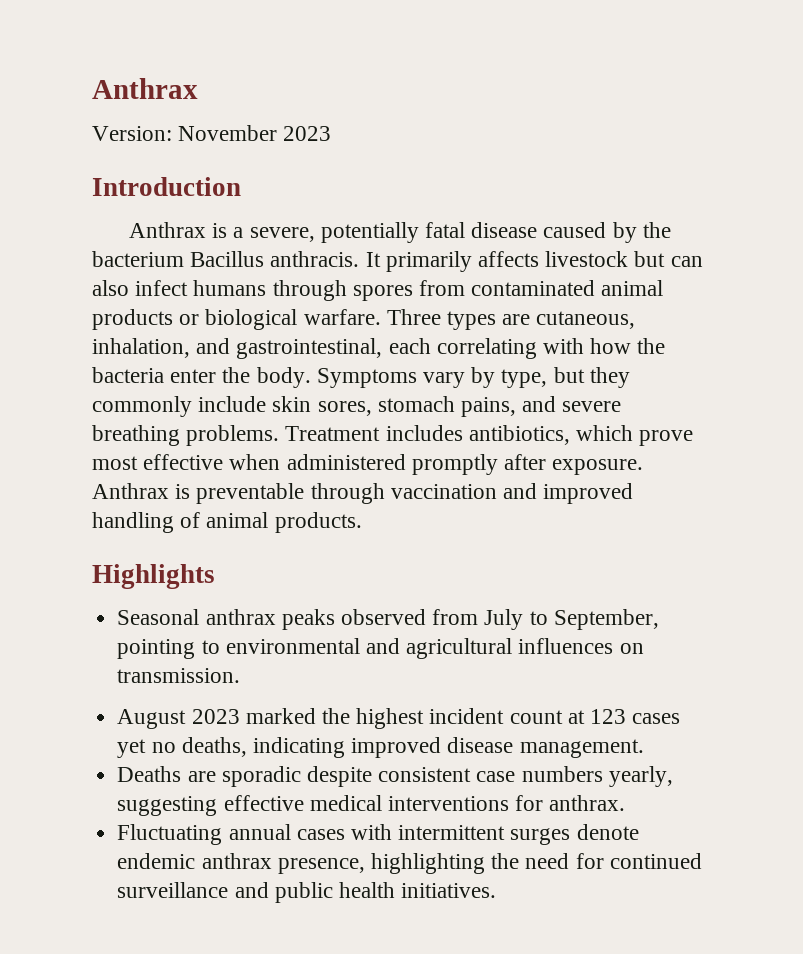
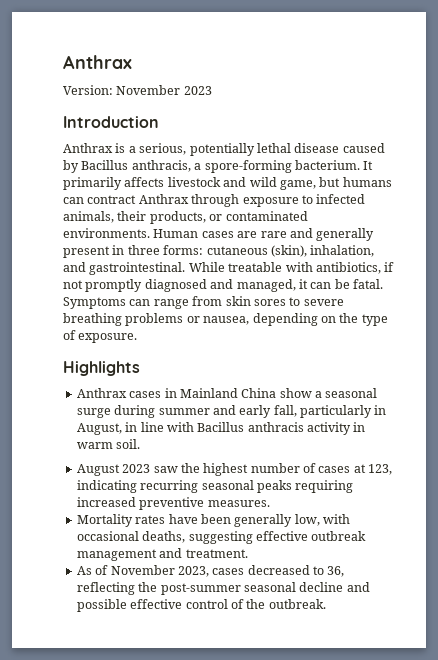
[249,222,671,243] [92,251,703,272] [92,280,664,301] [92,309,636,330] [92,338,666,359] [92,367,630,388] [92,396,622,417] [92,425,694,446] [92,454,644,475] [92,483,634,504] [92,512,362,533] [92,564,215,589] [117,609,659,630] [117,638,644,659] [117,668,241,683] severe, potentially fatal disease caused by the bacterium Bacillus anthracis. It primarily affects livestock but can also infect humans through spores from contaminated animal products or biological warfare. Three types are cutaneous, inhalation, and gastrointestinal, each correlating with how the bacteria enter the body. Symptoms vary by type, but they commonly include skin sores, stomach pains, and severe breathing problems. Treatment includes antibiotics, which prove most effective when administered promptly after exposure. Anthrax is preventable through vaccination and improved handling of animal products. // Highlights // Seasonal anthrax peaks observed from July to September, pointing to environmental and agricultural influences on transmission. -> [139,143,385,156] [63,160,374,173] [63,177,392,190] [63,194,366,207] [63,211,308,224] [63,228,375,241] [63,245,375,258] [63,262,395,275] [63,279,383,292] [63,296,344,309] [63,313,388,326] [63,330,138,343] [63,361,140,376] [76,388,378,398] [76,405,387,418] [76,422,366,435] [76,439,141,449] serious, potentially lethal disease caused by Bacillus anthracis, a spore-forming bacterium. It primarily affects livestock and wild game, but humans can contract Anthrax through exposure to infected animals, their products, or contaminated environments. Human cases are rare and generally present in three forms: cutaneous (skin), inhalation, and gastrointestinal. While treatable with antibiotics, if not promptly diagnosed and managed, it can be fatal. Symptoms can range from skin sores to severe breathing problems or nausea, depending on the type of exposure. // Highlights // Anthrax cases in Mainland China show a seasonal surge during summer and early fall, particularly in August, in line with Bacillus anthracis activity in warm soil.
[245,708,316,724] marked -> [153,466,178,473] saw
[429,708,681,724] [117,737,644,758] [117,766,673,787] [117,795,626,816] [117,824,639,845] [117,853,702,874] [117,882,497,903] incident count at 123 cases yet no deaths, indicating improved disease management. // Deaths are sporadic despite consistent case numbers yearly, suggesting effective medical interventions for anthrax. // Fluctuating annual cases with intermittent surges denote endemic anthrax presence, highlighting the need for continued surveillance and public health initiatives. -> [250,463,393,475] [76,480,354,493] [76,497,270,510] [76,514,350,527] [76,531,367,544] [76,548,248,561] [76,565,345,577] [76,582,370,595] [76,599,326,612] number of cases at 123, indicating recurring seasonal peaks requiring increased preventive measures. // Mortality rates have been generally low, with occasional deaths, suggesting effective outbreak management and treatment. // As of November 2023, cases decreased to 36, reflecting the post-summer seasonal decline and possible effective control of the outbreak.

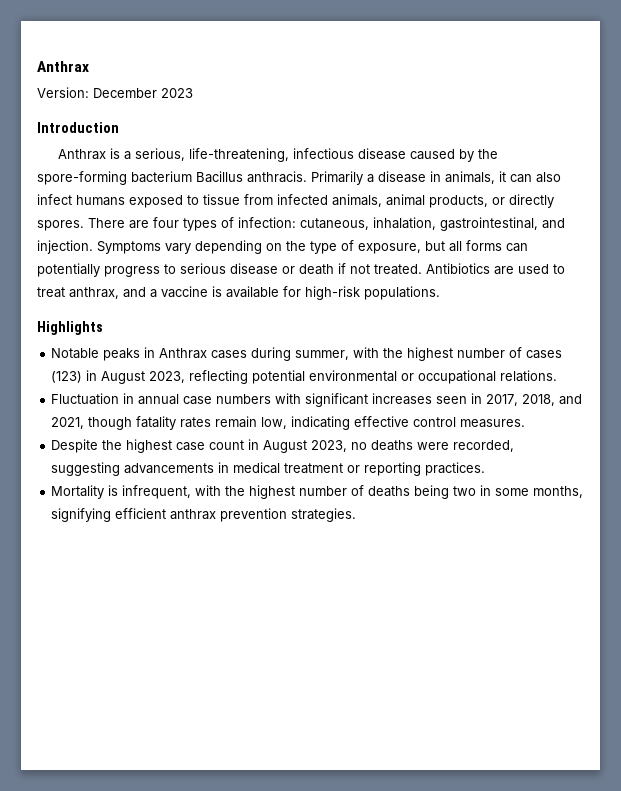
[116,85,181,95] November -> [93,88,157,98] December
[189,143,291,156] potentially lethal -> [189,148,355,162] life-threatening, infectious
[81,160,374,173] [63,177,392,190] [63,194,313,207] Bacillus anthracis, a spore-forming bacterium. It primarily affects livestock and wild game, but humans can contract Anthrax through exposure to -> [478,149,499,159] [37,171,561,185] [37,194,273,208] the spore-forming bacterium Bacillus anthracis. Primarily a disease in animals, it can also infect humans exposed to tissue from
[117,211,147,221] their -> [386,194,425,206] animal
[225,211,308,221] [63,228,375,241] [63,245,375,258] [63,262,395,275] [63,279,383,292] [63,296,344,309] [63,313,250,326] contaminated environments. Human cases are rare and generally present in three forms: cutaneous (skin), inhalation, and gastrointestinal. While treatable with antibiotics, if not promptly diagnosed and managed, it can be fatal. Symptoms can range from skin sores to severe breathing problems or nausea, -> [509,194,554,208] [37,217,565,231] [37,240,191,254] directly spores. There are four types of infection: cutaneous, inhalation, gastrointestinal, and injection. Symptoms vary
[78,333,138,343] [63,361,140,376] [76,388,378,398] [76,405,387,418] [76,422,366,435] [76,439,141,449] [76,464,178,476] exposure. // Highlights // Anthrax cases in Mainland China show a seasonal surge during summer and early fall, particularly in August, in line with Bacillus anthracis activity in warm soil. // August 2023 saw -> [358,240,528,254] [37,263,565,277] [37,286,440,300] [37,321,103,335] [51,347,380,361] exposure, but all forms can potentially progress to serious disease or death if not treated. Antibiotics are used to treat anthrax, and a vaccine is available for high-risk populations. // Highlights // Notable peaks in Anthrax cases during summer, with
[353,464,393,475] [76,480,354,493] [76,497,270,510] [76,514,350,527] [76,531,367,544] [76,548,248,561] [76,565,345,577] [76,582,370,595] [76,599,326,612] at 123, indicating recurring seasonal peaks requiring increased preventive measures. // Mortality rates have been generally low, with occasional deaths, suggesting effective outbreak management and treatment. // As of November 2023, cases decreased to 36, reflecting the post-summer seasonal decline and possible effective control of the outbreak. -> [51,370,558,384] [51,393,583,407] [51,416,526,430] [51,439,515,453] [51,462,486,476] [51,485,584,499] [51,508,357,522] (123) in August 2023, reflecting potential environmental or occupational relations. // Fluctuation in annual case numbers with significant increases seen in 2017, 2018, and 2021, though fatality rates remain low, indicating effective control measures. // Despite the highest case count in August 2023, no deaths were recorded, suggesting advancements in medical treatment or reporting practices. // Mortality is infrequent, with the highest number of deaths being two in some months, signifying efficient anthrax prevention strategies.

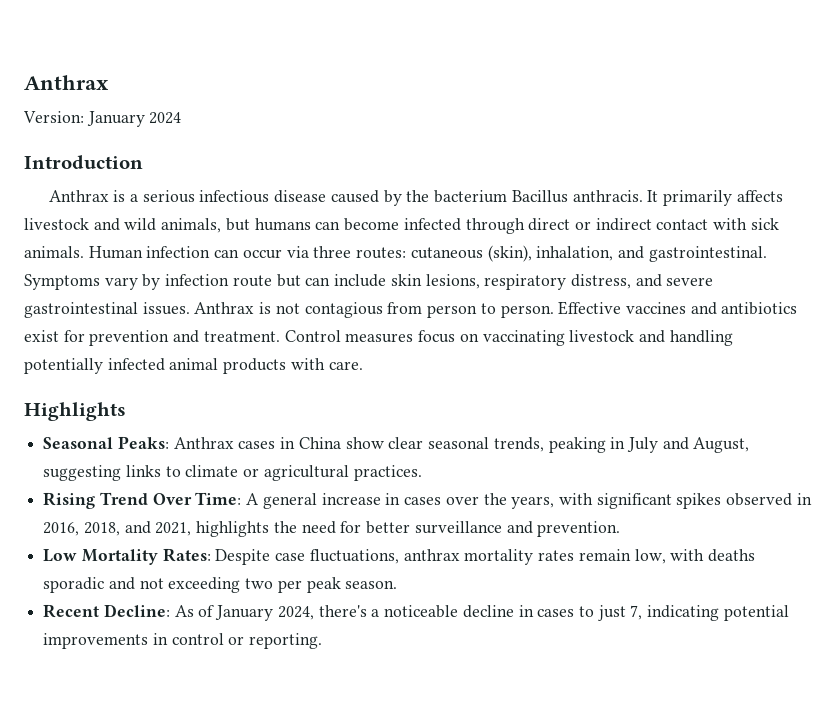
[93,88,193,98] December 2023 -> [86,111,182,127] January 2024
[135,148,290,162] serious, life-threatening, -> [142,190,195,203] serious
[37,171,127,185] spore-forming -> (430, 196) none
[311,171,561,185] [37,194,554,208] [37,217,565,231] [37,240,528,254] [37,263,565,277] [37,286,440,300] [37,321,103,335] [51,347,563,361] [51,370,558,384] [51,393,583,407] [51,416,526,430] [51,439,515,453] [51,462,486,476] [51,485,584,499] [51,508,357,522] Primarily a disease in animals, it can also infect humans exposed to tissue from infected animals, animal products, or directly spores. There are four types of infection: cutaneous, inhalation, gastrointestinal, and injection. Symptoms vary depending on the type of exposure, but all forms can potentially progress to serious disease or death if not treated. Antibiotics are used to treat anthrax, and a vaccine is available for high-risk populations. // Highlights // Notable peaks in Anthrax cases during summer, with the highest number of cases (123) in August 2023, reflecting potential environmental or occupational relations. // Fluctuation in annual case numbers with significant increases seen in 2017, 2018, and 2021, though fatality rates remain low, indicating effective control measures. // Despite the highest case count in August 2023, no deaths were recorded, suggesting advancements in medical treatment or reporting practices. // Mortality is infrequent, with the highest number of deaths being two in some months, signifying efficient anthrax prevention strategies. -> [647,190,783,206] [24,218,779,234] [24,245,767,262] [24,274,714,290] [24,301,798,318] [24,330,733,346] [24,358,363,374] [24,402,126,421] [43,436,750,453] [43,465,422,481] [43,492,812,509] [43,521,621,537] [43,548,755,565] [43,577,398,593] [43,604,789,621] [43,633,323,649] It primarily affects livestock and wild animals, but humans can become infected through direct or indirect contact with sick animals. Human infection can occur via three routes: cutaneous (skin), inhalation, and gastrointestinal. Symptoms vary by infection route but can include skin lesions, respiratory distress, and severe gastrointestinal issues. Anthrax is not contagious from person to person. Effective vaccines and antibiotics exist for prevention and treatment. Control measures focus on vaccinating livestock and handling potentially infected animal products with care. // Highlights // Seasonal Peaks: Anthrax cases in China show clear seasonal trends, peaking in July and August, suggesting links to climate or agricultural practices. // Rising Trend Over Time: A general increase in cases over the years, with significant spikes observed in 2016, 2018, and 2021, highlights the need for better surveillance and prevention. // Low Mortality Rates: Despite case fluctuations, anthrax mortality rates remain low, with deaths sporadic and not exceeding two per peak season. // Recent Decline: As of January 2024, there's a noticeable decline in cases to just 7, indicating potential improvements in control or reporting.

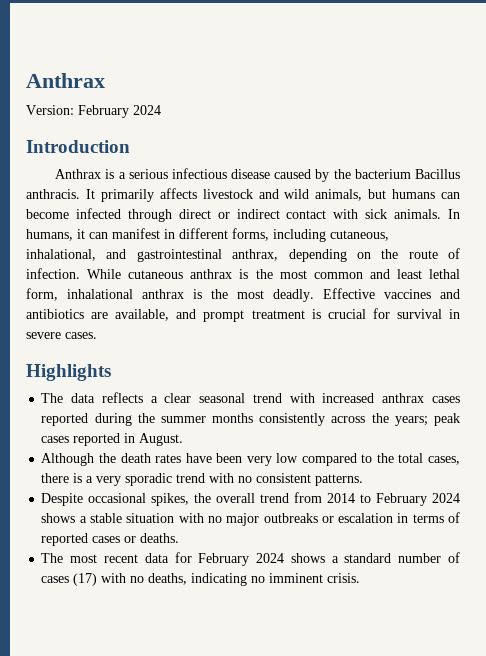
[86,111,145,127] January -> [78,105,129,118] February
[88,245,767,262] [24,274,714,290] [24,301,798,318] [24,330,733,346] [24,358,363,374] [24,402,126,421] [43,436,750,453] [43,465,422,481] [43,492,812,509] [43,521,621,537] [43,548,755,565] [43,577,398,593] [43,604,789,621] [43,633,323,649] Human infection can occur via three routes: cutaneous (skin), inhalation, and gastrointestinal. Symptoms vary by infection route but can include skin lesions, respiratory distress, and severe gastrointestinal issues. Anthrax is not contagious from person to person. Effective vaccines and antibiotics exist for prevention and treatment. Control measures focus on vaccinating livestock and handling potentially infected animal products with care. // Highlights // Seasonal Peaks: Anthrax cases in China show clear seasonal trends, peaking in July and August, suggesting links to climate or agricultural practices. // Rising Trend Over Time: A general increase in cases over the years, with significant spikes observed in 2016, 2018, and 2021, highlights the need for better surveillance and prevention. // Low Mortality Rates: Despite case fluctuations, anthrax mortality rates remain low, with deaths sporadic and not exceeding two per peak season. // Recent Decline: As of January 2024, there's a noticeable decline in cases to just 7, indicating potential improvements in control or reporting. -> [447,209,460,219] [26,228,389,242] [26,248,460,262] [26,268,461,279] [26,288,460,302] [26,308,461,322] [26,332,97,339] [26,364,111,381] [41,392,460,403] [41,413,461,426] [41,433,184,446] [41,453,461,466] [41,473,364,486] [41,492,460,506] [41,512,461,526] [41,533,180,546] [41,552,461,566] [41,573,361,586] In humans, it can manifest in different forms, including cutaneous, inhalational, and gastrointestinal anthrax, depending on the route of infection. While cutaneous anthrax is the most common and least lethal form, inhalational anthrax is the most deadly. Effective vaccines and antibiotics are available, and prompt treatment is crucial for survival in severe cases. // Highlights // The data reflects a clear seasonal trend with increased anthrax cases reported during the summer months consistently across the years; peak cases reported in August. // Although the death rates have been very low compared to the total cases, there is a very sporadic trend with no consistent patterns. // Despite occasional spikes, the overall trend from 2014 to February 2024 shows a stable situation with no major outbreaks or escalation in terms of reported cases or deaths. // The most recent data for February 2024 shows a standard number of cases (17) with no deaths, indicating no imminent crisis.

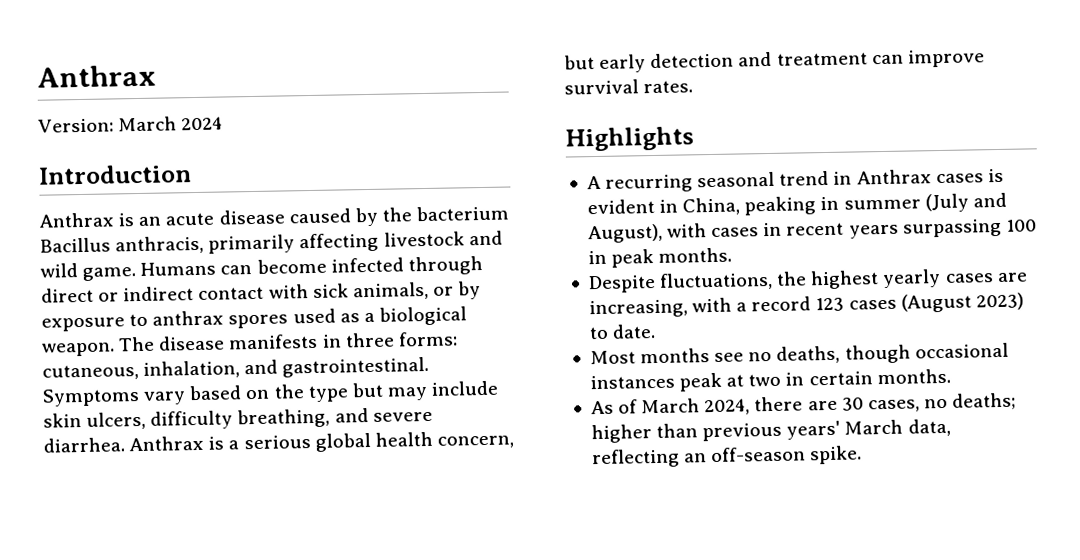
[78,105,129,118] February -> [118,116,178,132] March
[118,168,227,179] a serious infectious -> [138,212,215,226] an acute
[26,188,436,202] anthracis. It primarily affects livestock and wild animals, but humans -> [115,230,503,255] [40,261,217,281] anthracis, primarily affecting livestock and wild game. Humans
[394,209,460,219] [26,228,389,242] [26,248,460,262] [26,268,461,279] [26,288,460,302] [26,308,461,322] [26,332,97,339] [26,364,111,381] [41,392,460,403] [41,413,461,426] [41,433,184,446] [41,453,461,466] [41,473,364,486] [41,492,460,506] [41,512,461,526] [41,533,180,546] [41,552,461,566] [41,573,361,586] animals. In humans, it can manifest in different forms, including cutaneous, inhalational, and gastrointestinal anthrax, depending on the route of infection. While cutaneous anthrax is the most common and least lethal form, inhalational anthrax is the most deadly. Effective vaccines and antibiotics are available, and prompt treatment is crucial for survival in severe cases. // Highlights // The data reflects a clear seasonal trend with increased anthrax cases reported during the summer months consistently across the years; peak cases reported in August. // Although the death rates have been very low compared to the total cases, there is a very sporadic trend with no consistent patterns. // Despite occasional spikes, the overall trend from 2014 to February 2024 shows a stable situation with no major outbreaks or escalation in terms of reported cases or deaths. // The most recent data for February 2024 shows a standard number of cases (17) with no deaths, indicating no imminent crisis. -> [352,281,482,301] [41,306,467,332] [42,331,458,357] [42,356,430,381] [42,380,499,407] [43,408,433,430] [43,431,514,453] [564,49,985,73] [564,79,694,95] [565,126,694,152] [586,168,1004,193] [586,192,1007,216] [587,218,1037,244] [587,247,733,268] [587,269,1028,294] [588,292,1024,319] [588,323,657,340] [589,342,1009,365] [589,368,951,392] [590,392,1017,416] [590,418,951,444] [590,445,863,469] animals, or by exposure to anthrax spores used as a biological weapon. The disease manifests in three forms: cutaneous, inhalation, and gastrointestinal. Symptoms vary based on the type but may include skin ulcers, difficulty breathing, and severe diarrhea. Anthrax is a serious global health concern, but early detection and treatment can improve survival rates. // Highlights // A recurring seasonal trend in Anthrax cases is evident in China, peaking in summer (July and August), with cases in recent years surpassing 100 in peak months. // Despite fluctuations, the highest yearly cases are increasing, with a record 123 cases (August 2023) to date. // Most months see no deaths, though occasional instances peak at two in certain months. // As of March 2024, there are 30 cases, no deaths; higher than previous years' March data, reflecting an off-season spike.

